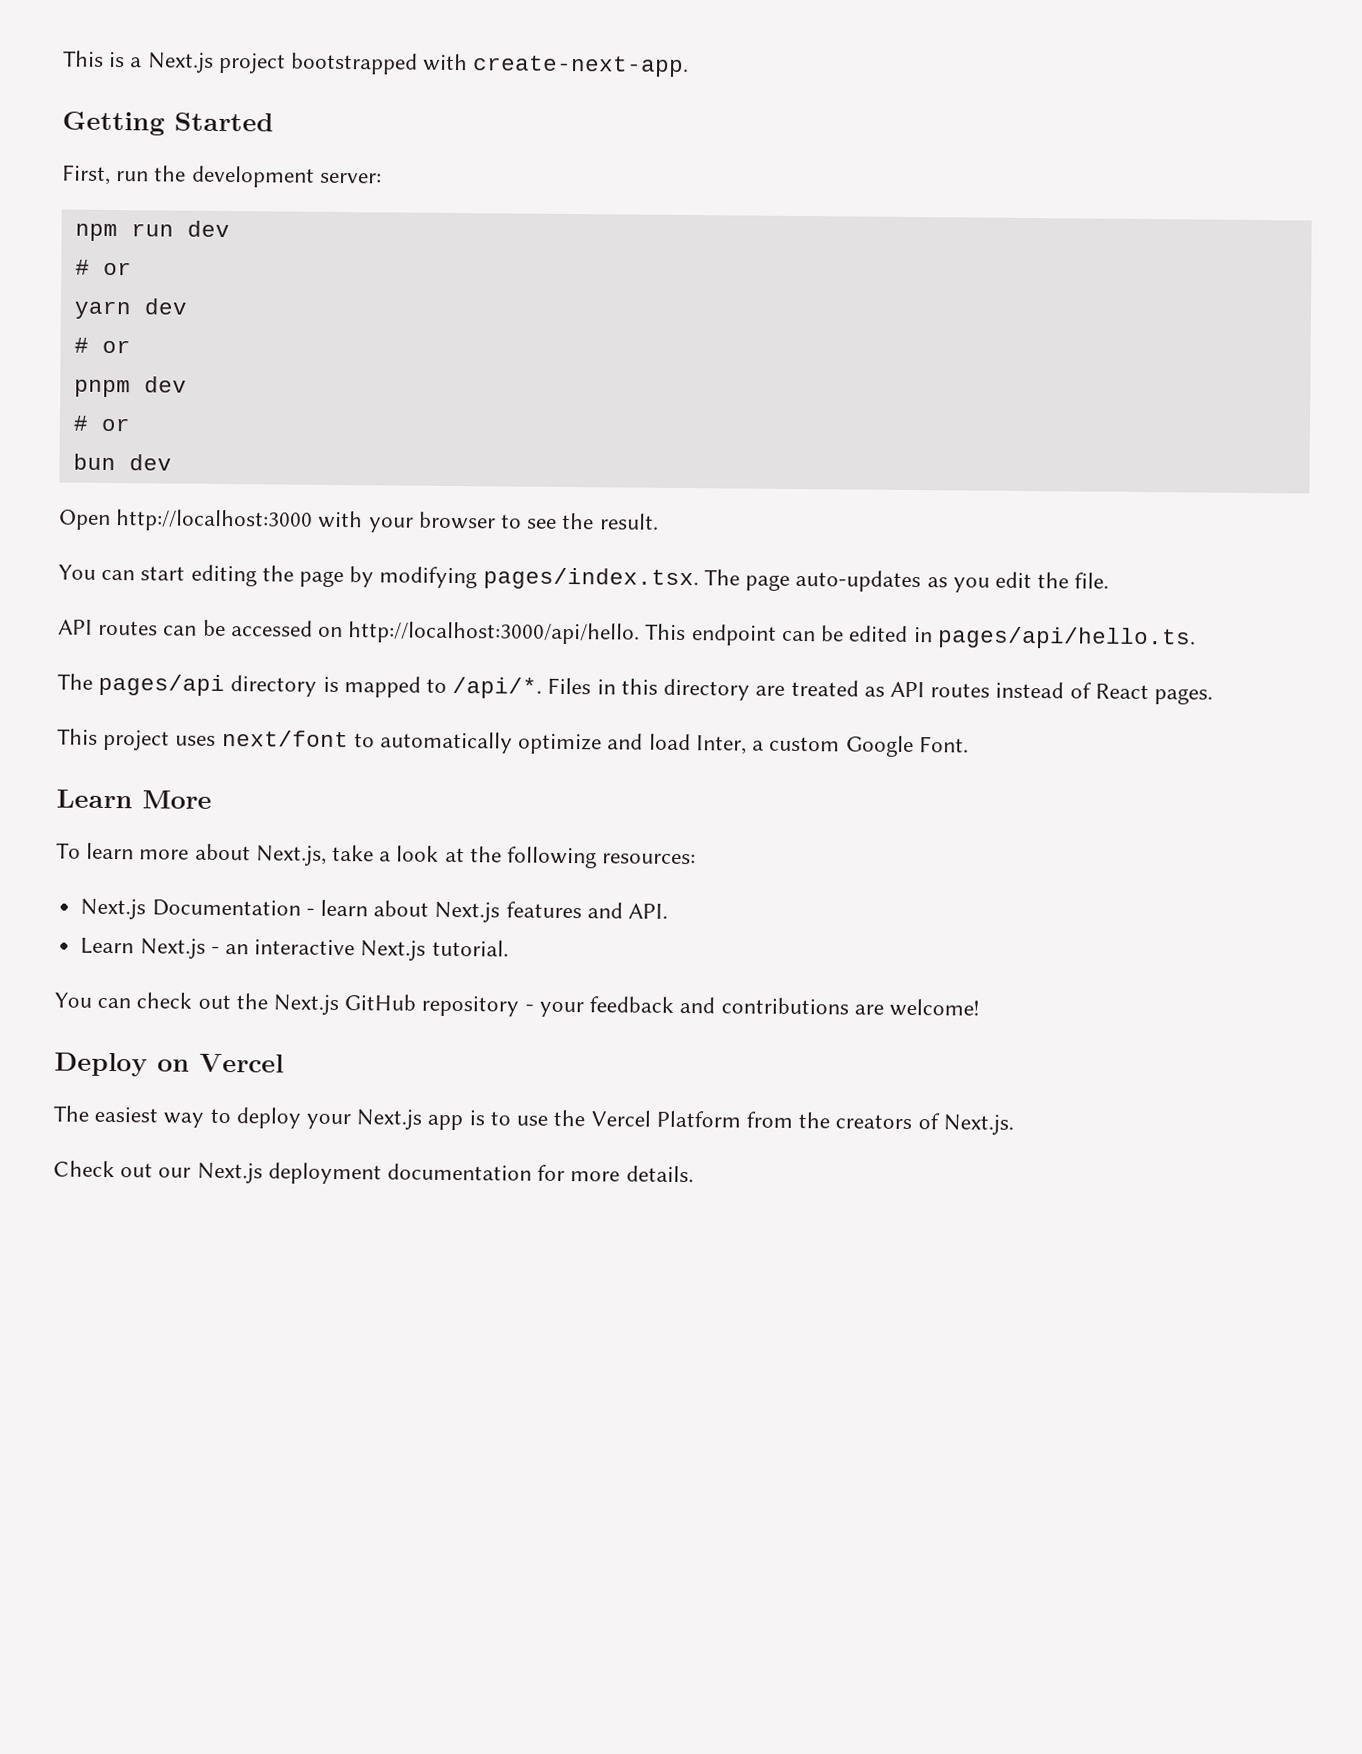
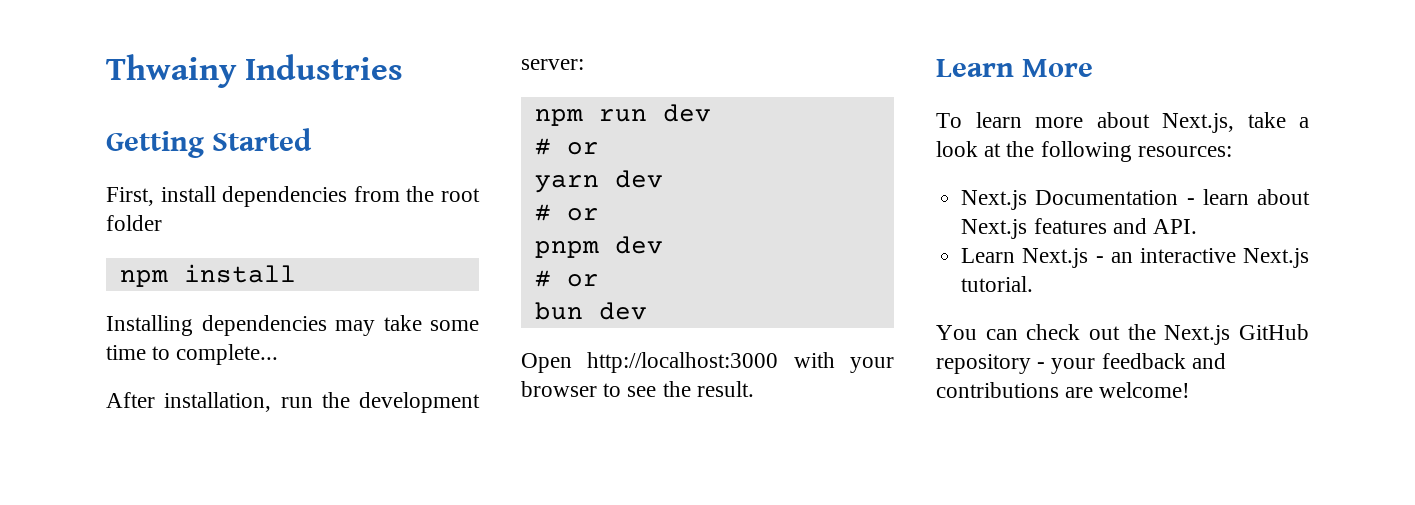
[63,50,690,78] [62,111,274,136] [62,164,111,185] This is a Next.js project bootstrapped with create-next-app. // Getting Started // First, -> [106,54,404,88] [106,128,313,158] [106,186,480,207] [106,215,162,231] [119,264,296,287] [106,315,479,336] [106,344,279,365] [106,392,272,412] Thwainy Industries // Getting Started // First, install dependencies from the root folder // npm install // Installing dependencies may take some time to complete... // After installation,
[58,564,1110,593] [58,619,1196,650] [57,673,1213,705] [57,728,969,758] // You can start editing the page by modifying pages/index.tsx. The page auto-updates as you edit the file. // API routes can be accessed on http://localhost:3000/api/hello. This endpoint can be edited in pages/api/hello.ts. // The pages/api directory is mapped to /api/*. Files in this directory are treated as API routes instead of React pages. // This project uses next/font to automatically optimize and load Inter, a custom Google Font. -> (754, 389) none
[54,1052,284,1077] [53,1105,1014,1135] [53,1160,694,1185] // Deploy on Vercel // The easiest way to deploy your Next.js app is to use the Vercel Platform from the creators of Next.js. // Check out our Next.js deployment documentation for more details. -> (1191, 390) none

